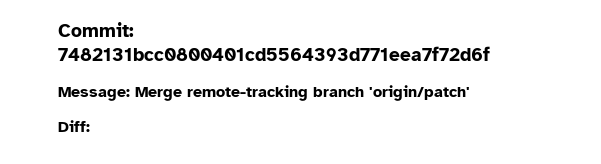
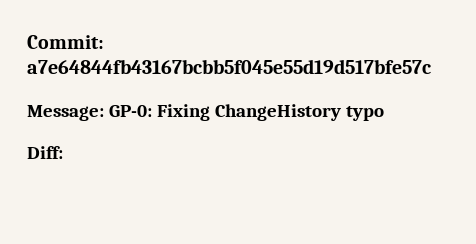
[58,46,490,61] 7482131bcc0800401cd5564393d771eea7f72d6f -> [27,59,431,74] a7e64844fb43167bcbb5f045e55d19d517bfe57c
[135,85,470,101] Merge remote-tracking branch 'origin/patch' -> [108,104,384,121] GP-0: Fixing ChangeHistory typo

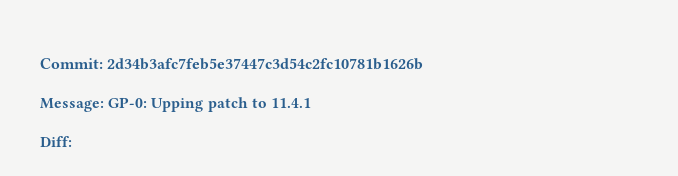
[27,59,431,74] a7e64844fb43167bcbb5f045e55d19d517bfe57c -> [107,58,424,70] 2d34b3afc7feb5e37447c3d54c2fc10781b1626b
[156,104,384,121] Fixing ChangeHistory typo -> [151,97,311,112] Upping patch to 11.4.1

